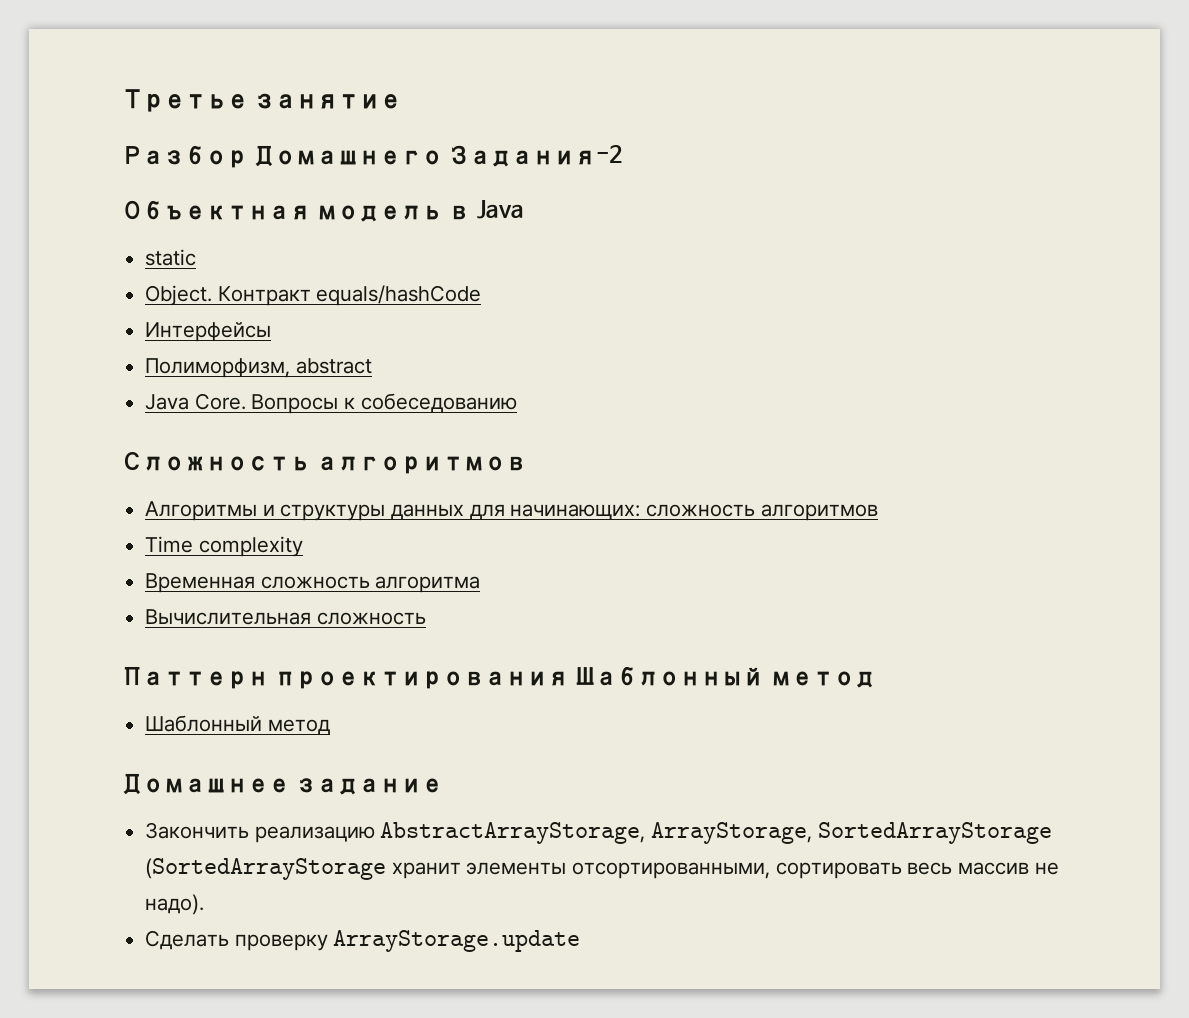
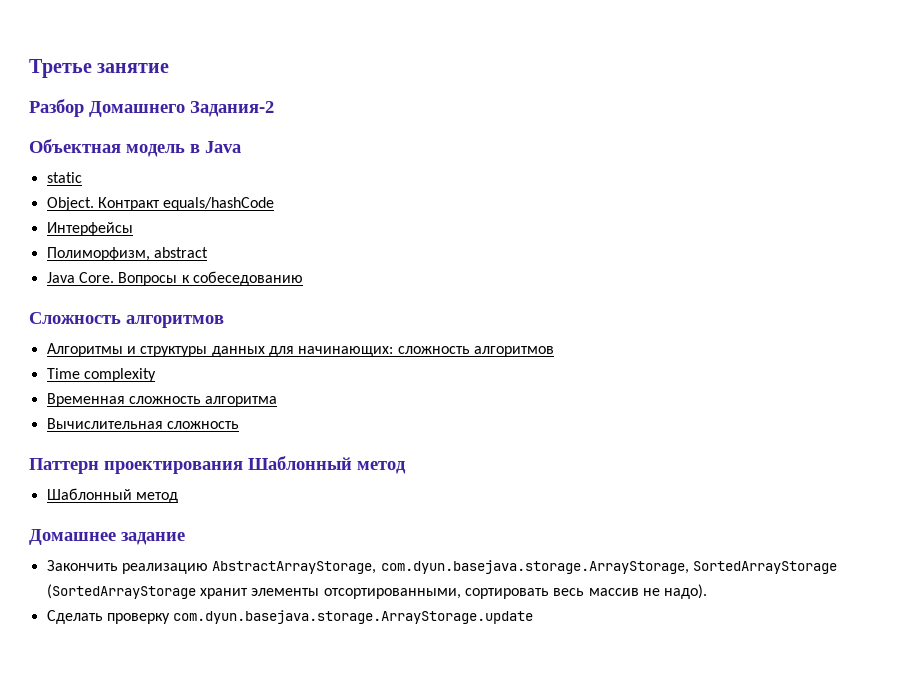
[651,822,813,844] ArrayStorage, -> [380,560,689,574] com.dyun.basejava.storage.ArrayStorage,
[333,930,581,952] ArrayStorage.update -> [173,610,534,624] com.dyun.basejava.storage.ArrayStorage.update

